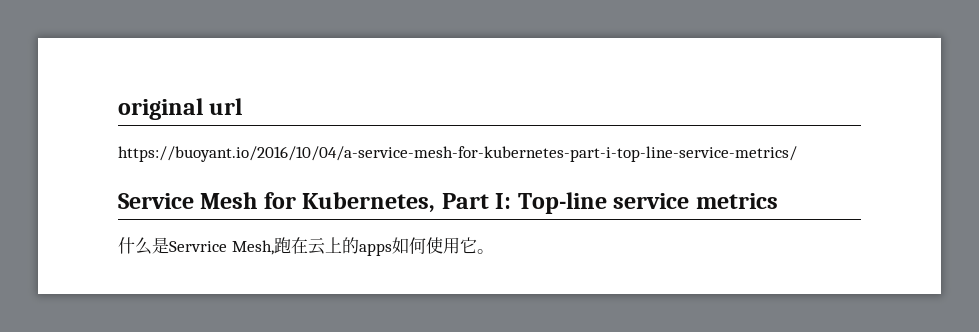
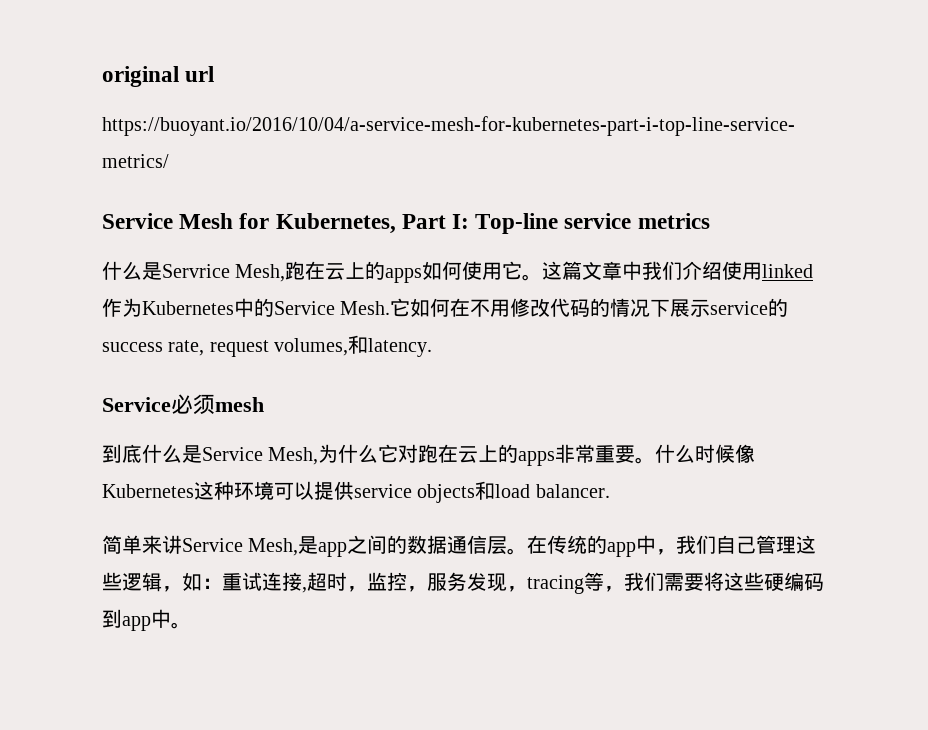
(494, 251) none -> [542,261,814,280] [102,298,789,317] [102,335,433,357] [102,394,264,415] [102,444,756,466] [102,481,610,503] [102,535,817,557] [102,572,824,594] [102,609,191,631] 这篇文章中我们介绍使用linked作为Kubernetes中的Service Mesh.它如何在不用修改代码的情况下展示service的success rate, request volumes,和latency. // Service必须mesh // 到底什么是Service Mesh,为什么它对跑在云上的apps非常重要。什么时候像Kubernetes这种环境可以提供service objects和load balancer. // 简单来讲Service Mesh,是app之间的数据通信层。在传统的app中，我们自己管理这些逻辑，如：重试连接,超时，监控，服务发现，tracing等，我们需要将这些硬编码到app中。

